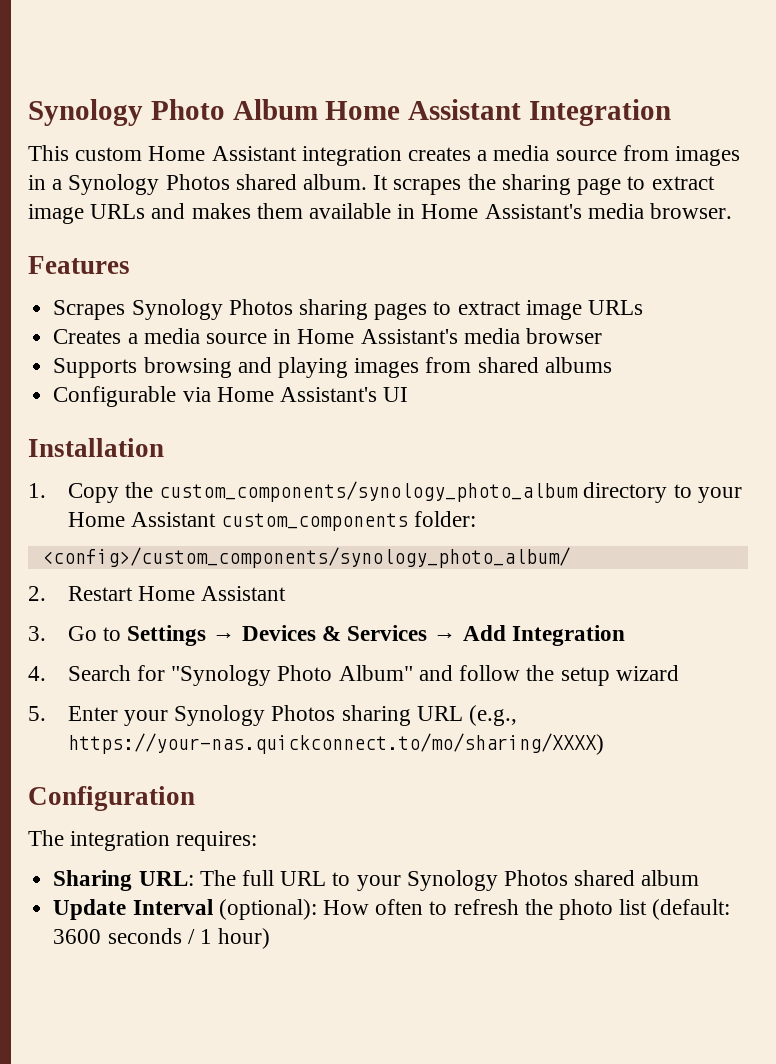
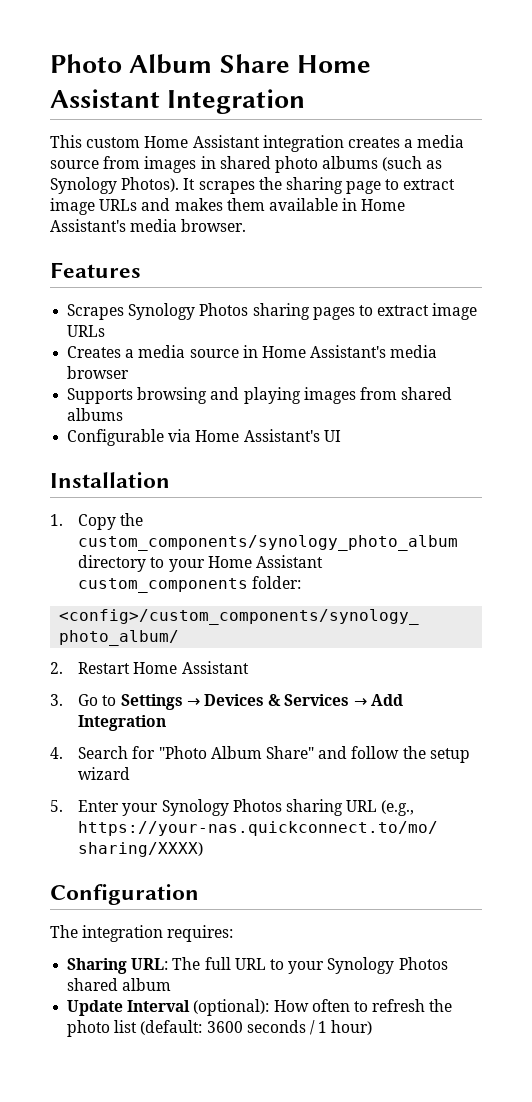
[28,99,143,126] Synology -> (50, 63) none
(318, 109) none -> [219,54,290,73] Share
[52,174,368,195] a Synology Photos shared album. -> [219,156,443,173] [50,177,180,194] shared photo albums (such as Synology Photos).
[171,665,413,686] "Synology Photo Album" -> [158,746,314,759] "Photo Album Share"

